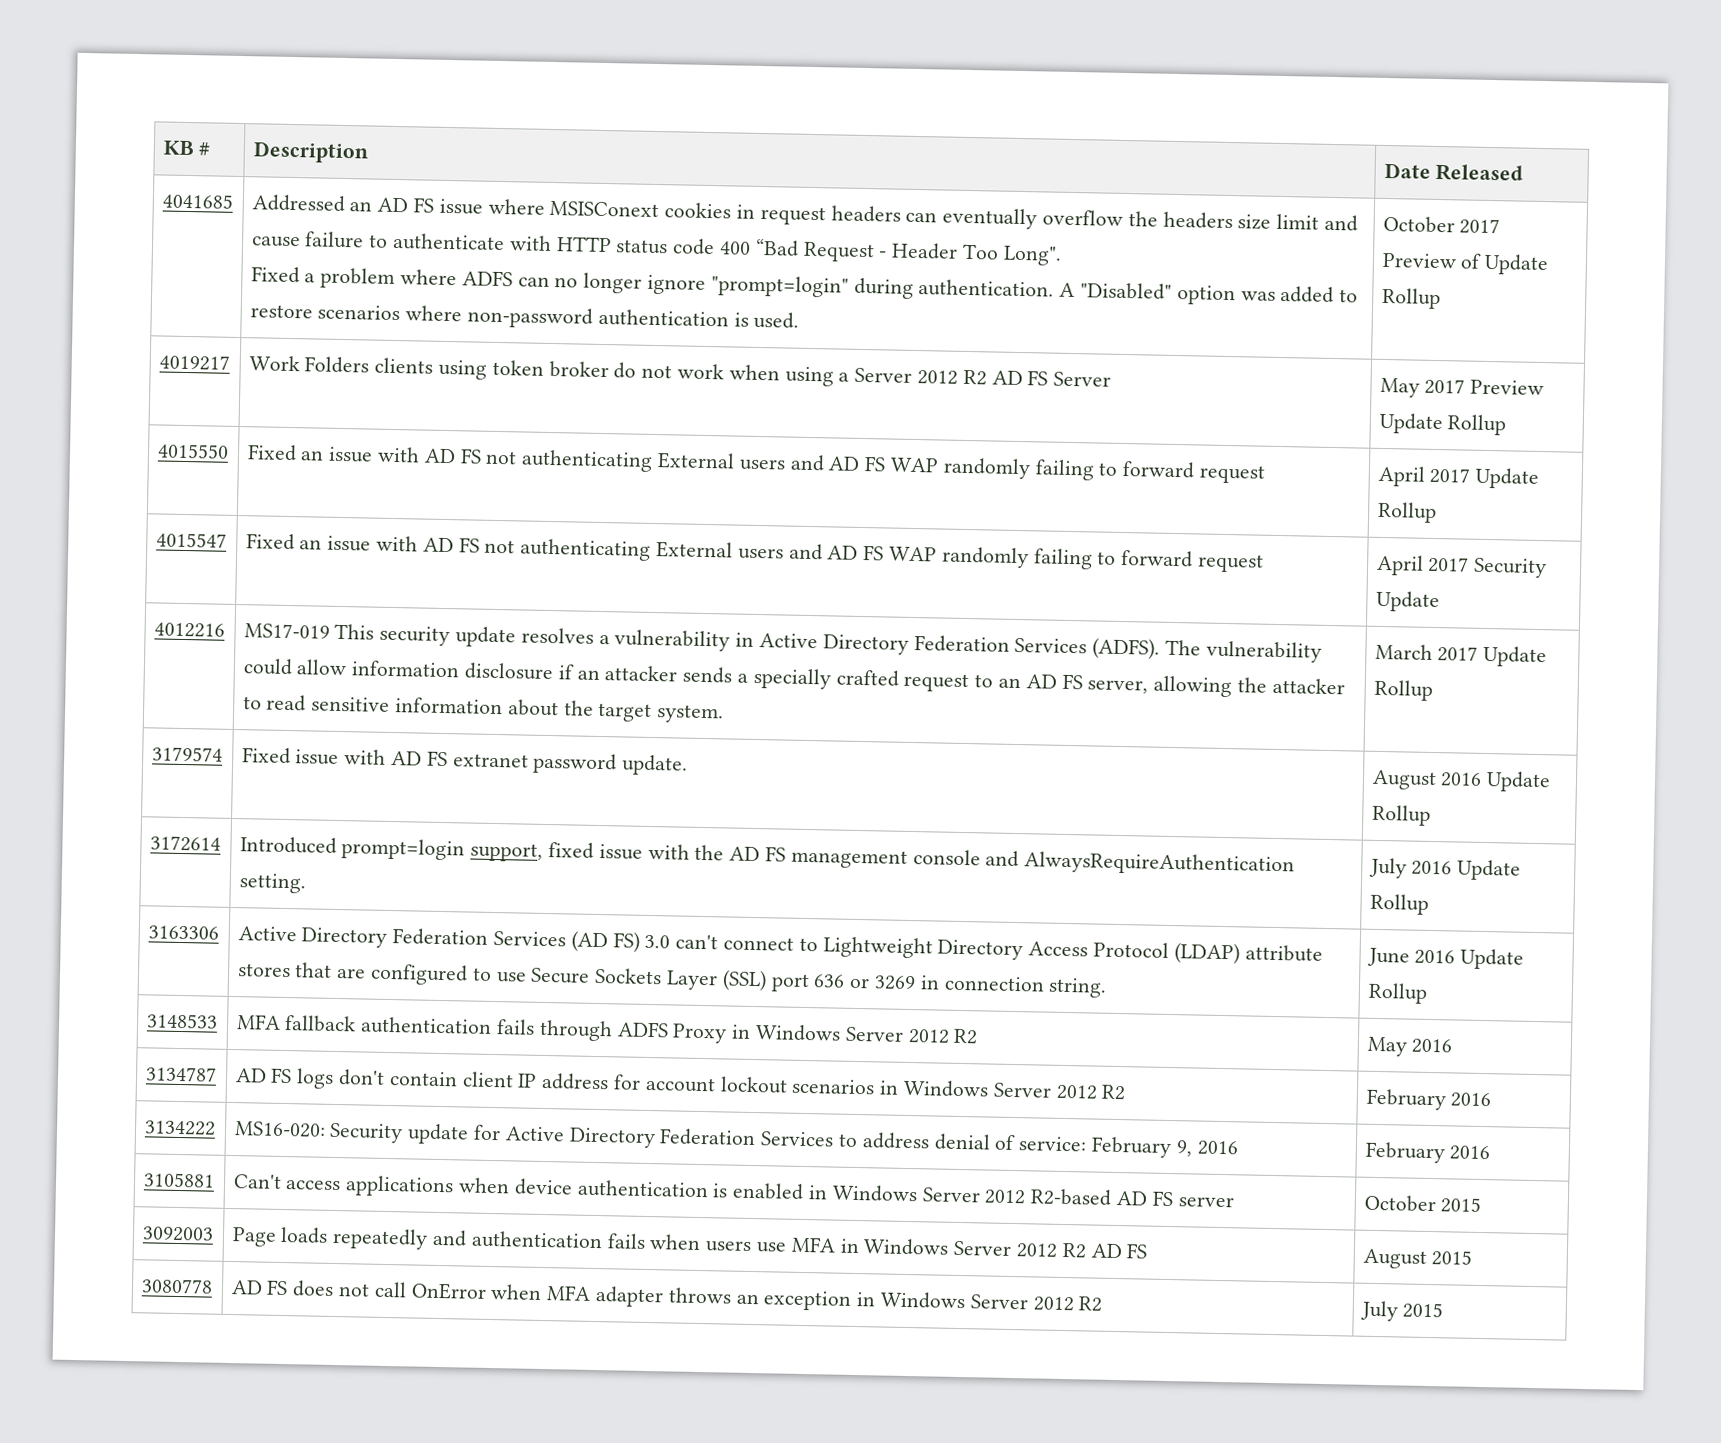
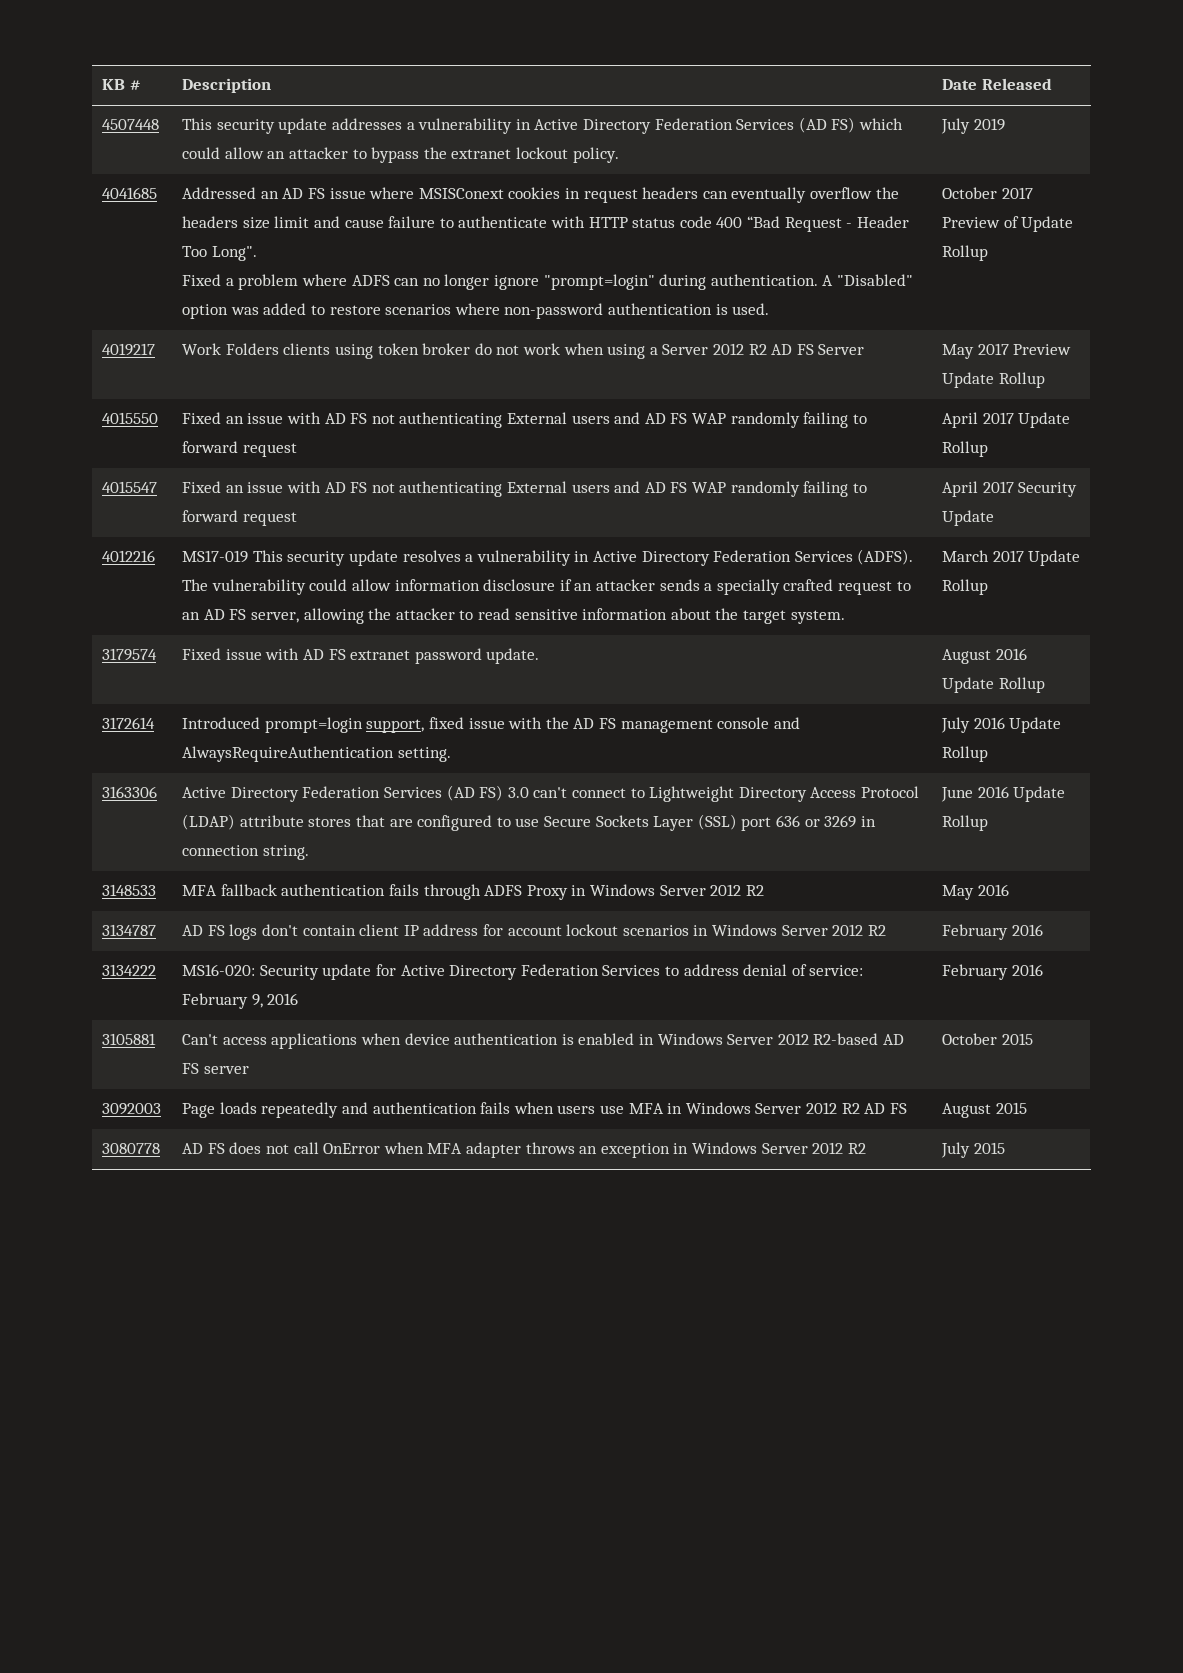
(1524, 172) none -> [102,119,160,130] [182,117,903,134] [182,147,619,163] [941,118,1005,134] // 4507448 | This security update addresses a vulnerability in Active Directory Federation Services (AD FS) which could allow an attacker to bypass the extranet lockout policy. | July 2019

